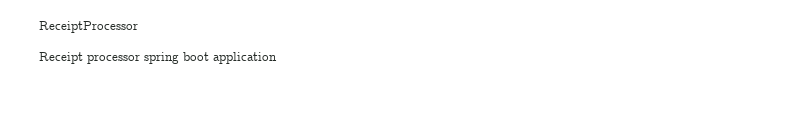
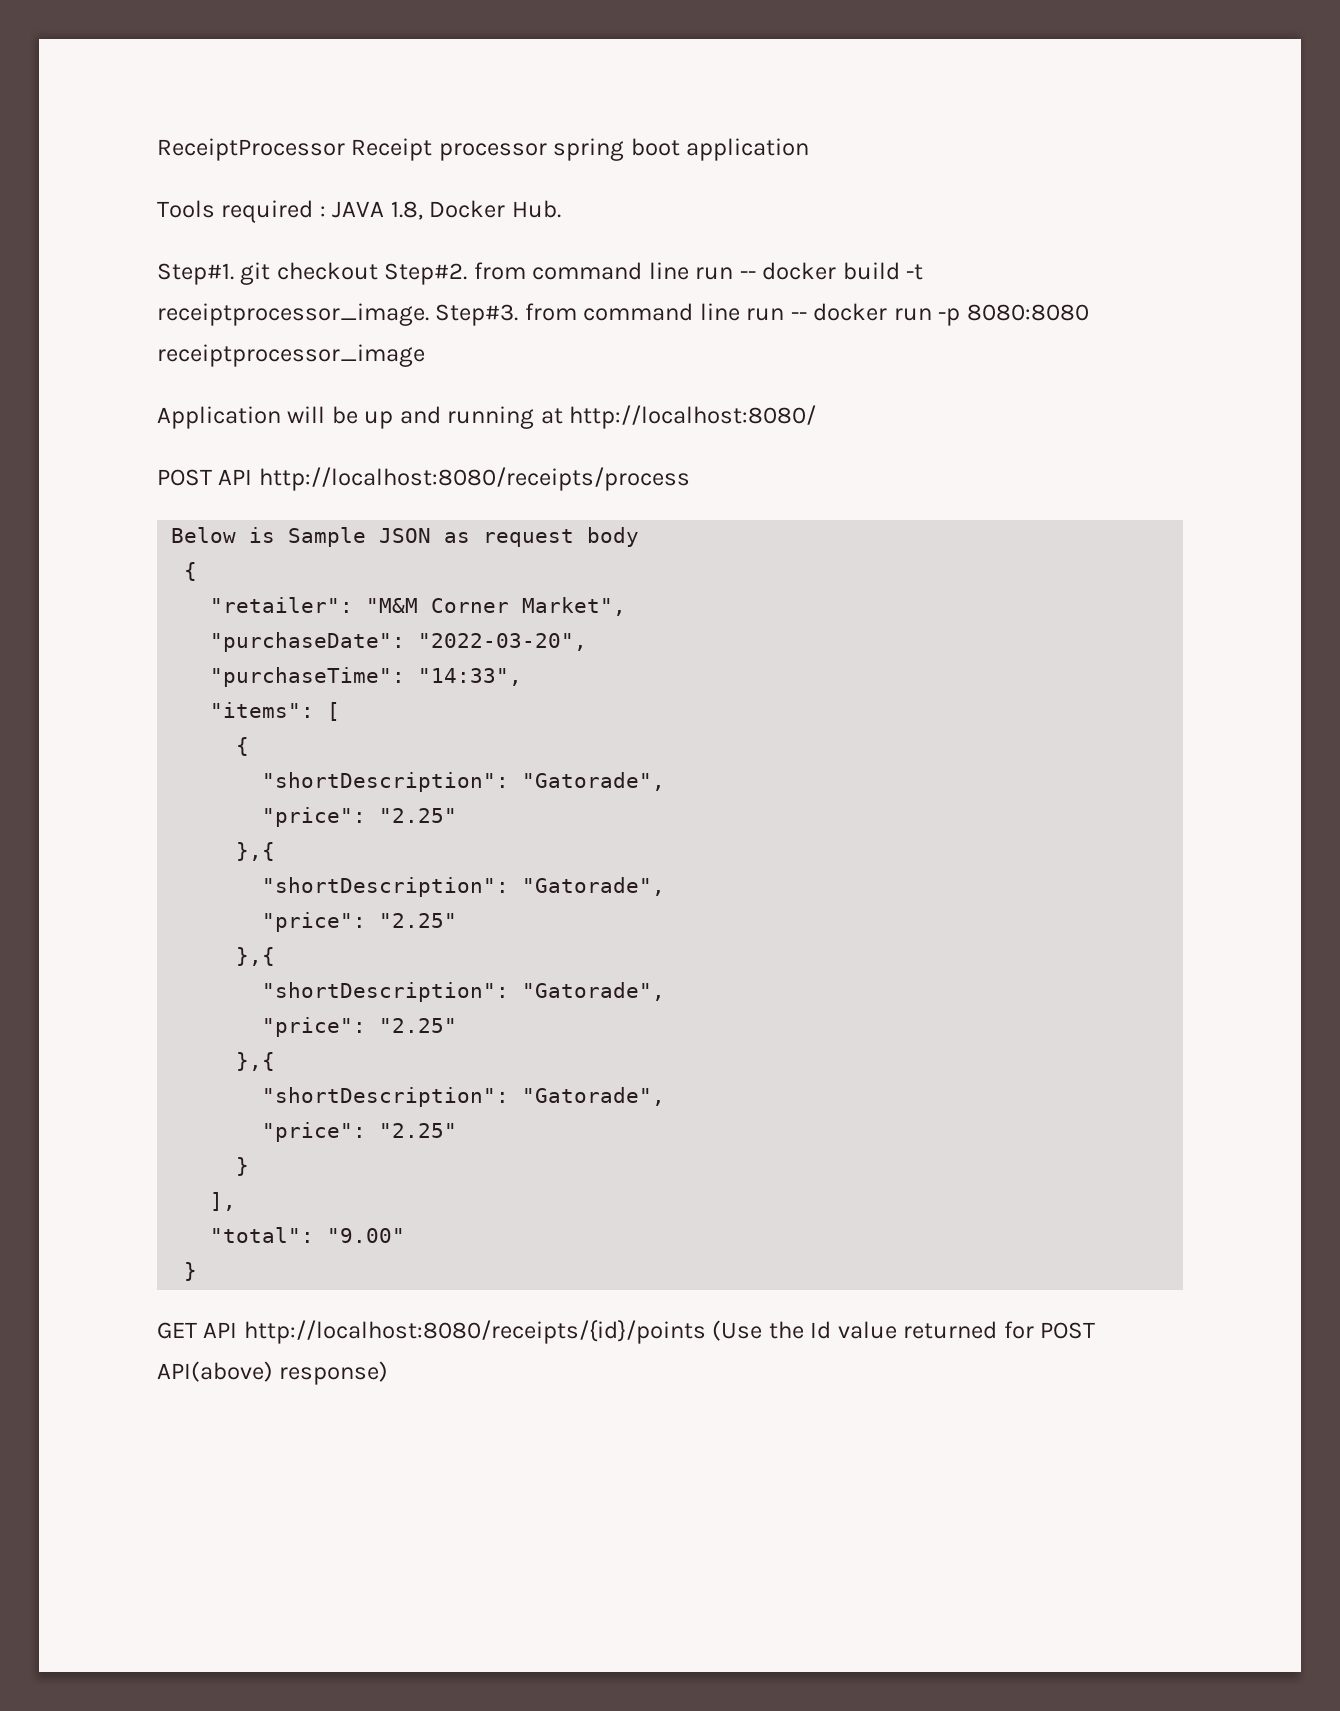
(138, 27) // -> (345, 149) none
(277, 58) none -> [157,200,561,223] [157,262,924,285] [157,303,1089,326] [157,344,425,367] [157,405,817,429] [157,467,690,491] [171,527,640,547] [184,562,198,581] [210,597,627,616] [210,632,588,652] [210,667,523,687] [210,702,341,721] [236,737,250,756] [262,772,666,792] [262,807,458,827] [236,842,276,861] [262,877,666,897] [262,912,458,932] [236,947,276,966] [262,982,666,1002] [262,1017,458,1037] [236,1052,276,1071] [262,1087,666,1107] [262,1122,458,1142] [236,1157,250,1176] [210,1192,237,1211] [210,1227,406,1243] [184,1262,198,1281] [157,1320,1096,1344] [157,1361,389,1385] // Tools required : JAVA 1.8, Docker Hub. // Step#1. git checkout Step#2. from command line run -- docker build -t receiptprocessor_image. Step#3. from command line run -- docker run -p 8080:8080 receiptprocessor_image // Application will be up and running at http://localhost:8080/ // POST API http://localhost:8080/receipts/process // Below is Sample JSON as request body // { // "retailer": "M&M Corner Market", // "purchaseDate": "2022-03-20", // "purchaseTime": "14:33", // "items": [ // { // "shortDescription": "Gatorade", // "price": "2.25" // },{ // "shortDescription": "Gatorade", // "price": "2.25" // },{ // "shortDescription": "Gatorade", // "price": "2.25" // },{ // "shortDescription": "Gatorade", // "price": "2.25" // } // ], // "total": "9.00" // } // GET API http://localhost:8080/receipts/{id}/points (Use the Id value returned for POST API(above) response)

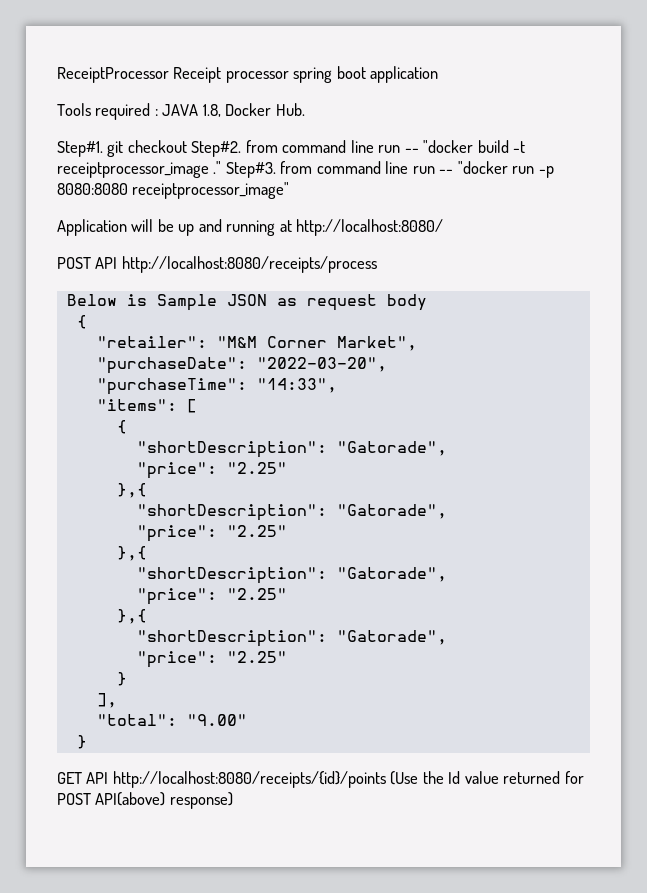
[762,262,837,280] docker -> [423,140,474,153] "docker
[157,303,429,326] receiptprocessor_image. -> [57,161,222,178] receiptprocessor_image ."
[813,303,888,321] docker -> [457,161,508,174] "docker
[157,344,425,367] receiptprocessor_image -> [132,182,290,199] receiptprocessor_image"

